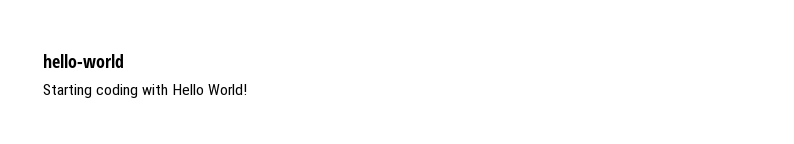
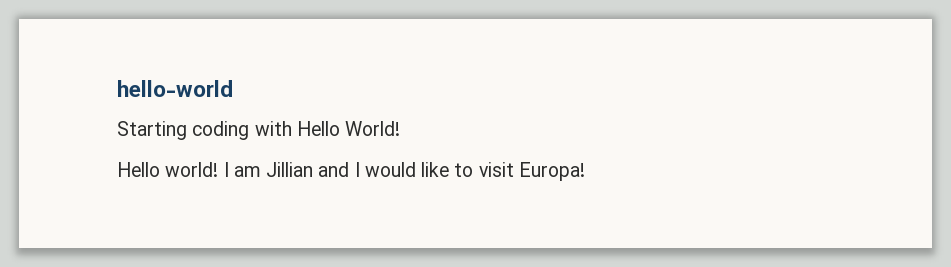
(247, 89) none -> [117,162,585,181] // Hello world! I am Jillian and I would like to visit Europa!

